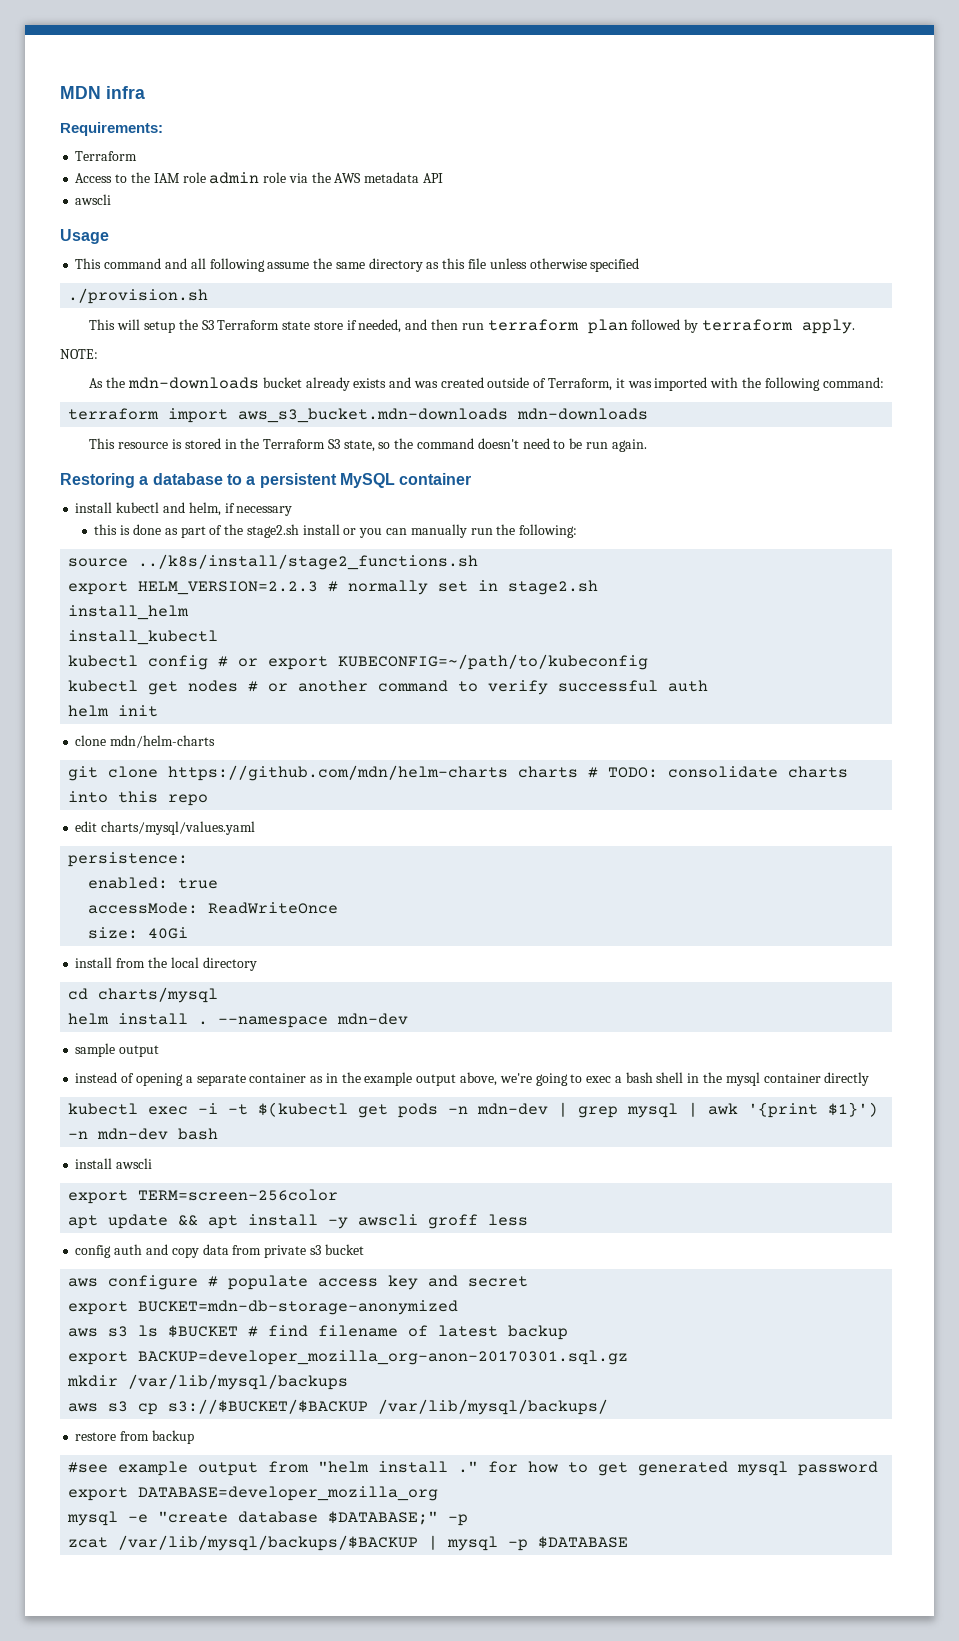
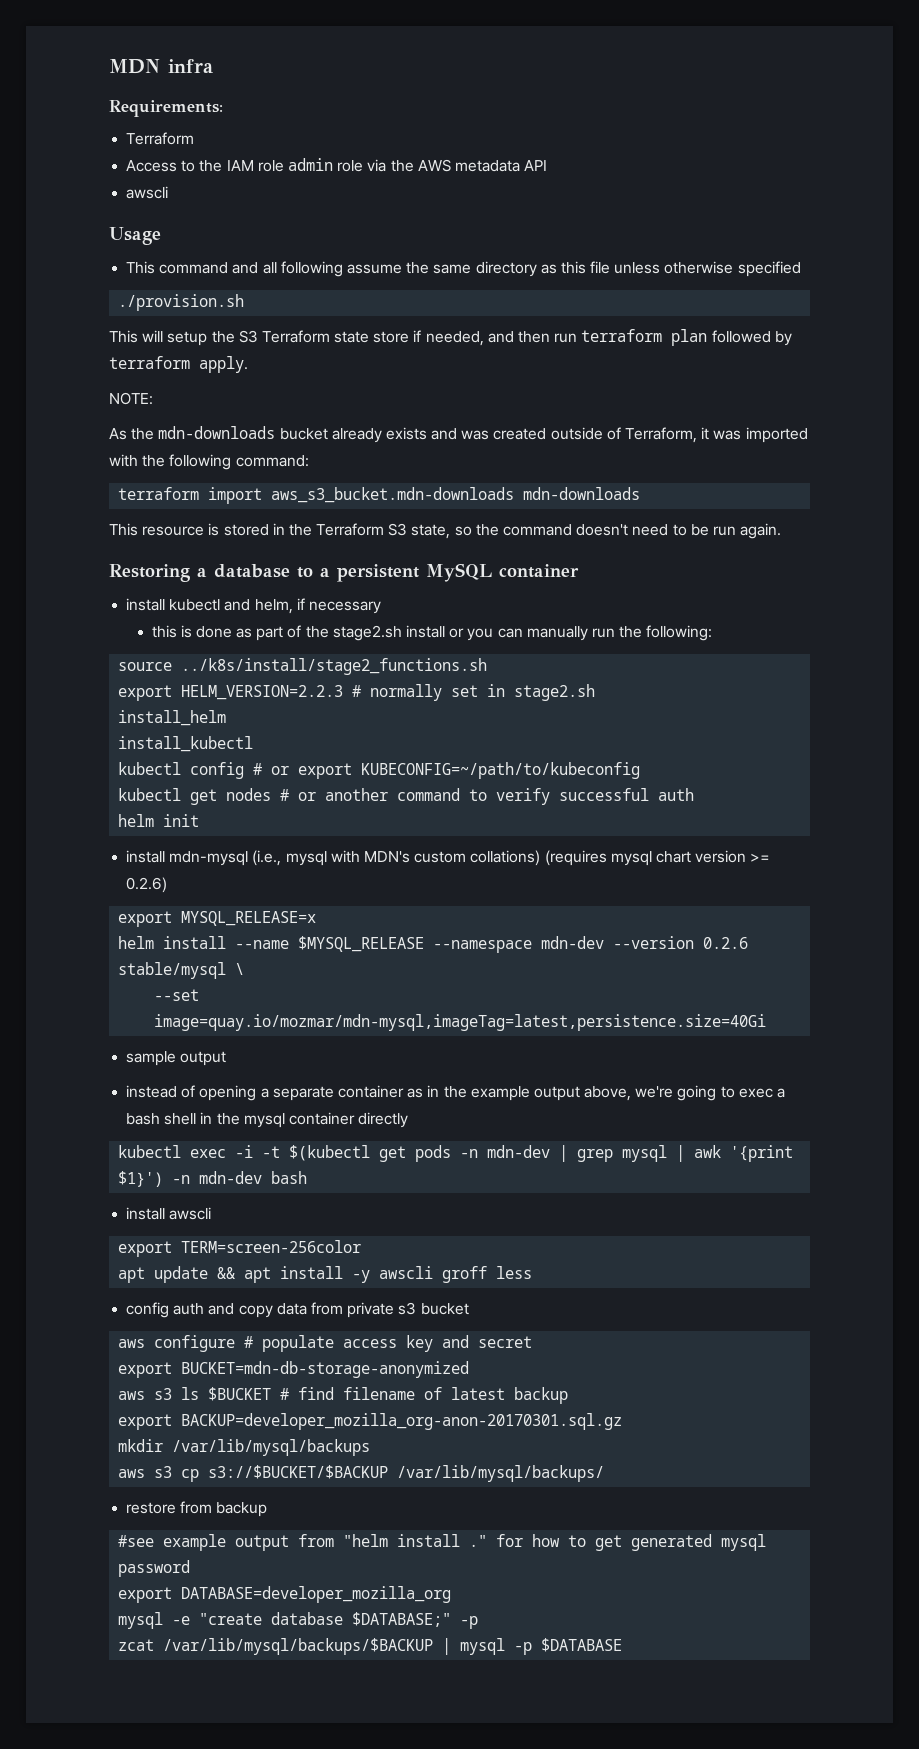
[75,735,216,748] [68,765,849,781] [68,791,209,806] [75,821,256,835] [68,852,189,867] [88,877,219,889] [88,902,339,914] [88,927,189,939] [75,957,257,971] [68,987,219,1003] clone mdn/helm-charts // git clone https://github.com/mdn/helm-charts charts # TODO: consolidate charts into this repo // edit charts/mysql/values.yaml // persistence: // enabled: true // accessMode: ReadWriteOnce // size: 40Gi // install from the local directory // cd charts/mysql -> [126,850,771,866] [126,877,168,893] [118,911,317,927] install mdn-mysql (i.e., mysql with MDN's custom collations) (requires mysql chart version >= 0.2.6) // export MYSQL_RELEASE=x
[198,1021,209,1025] . -> [235,936,425,952] --name $MYSQL_RELEASE
(409, 1019) none -> [613,936,749,949] [118,962,245,979] [154,989,200,1001] [154,1014,767,1031] --version 0.2.6 stable/mysql \ // --set image=quay.io/mozmar/mdn-mysql,imageTag=latest,persistence.size=40Gi

